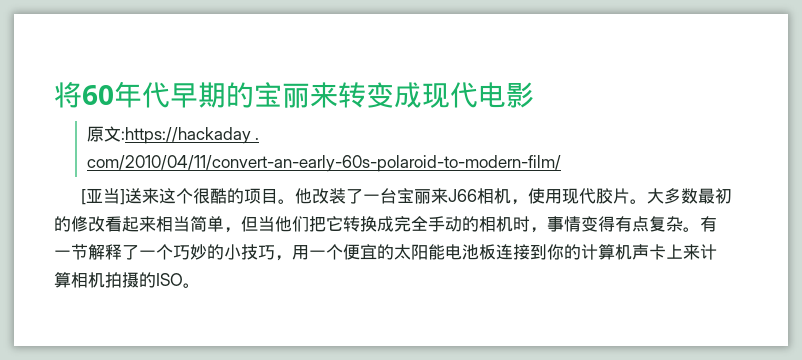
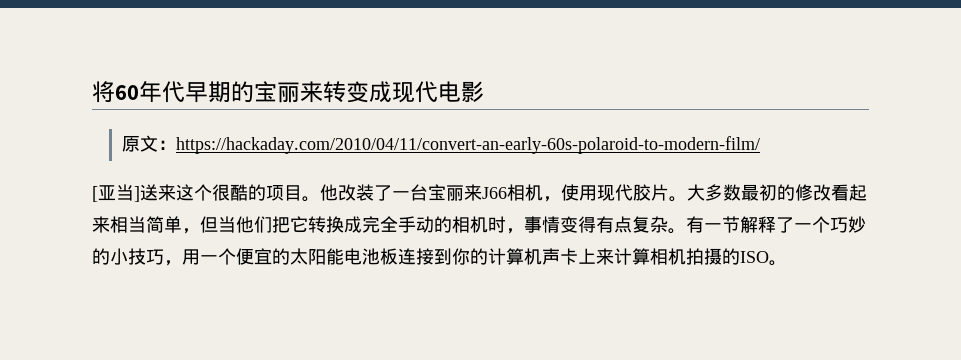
[120,127,260,144] [86,155,561,172] :https://hackaday . com/2010/04/11/convert-an-early-60s-polaroid-to-modern-film/ -> [157,136,760,154] ：https://hackaday.com/2010/04/11/convert-an-early-60s-polaroid-to-modern-film/

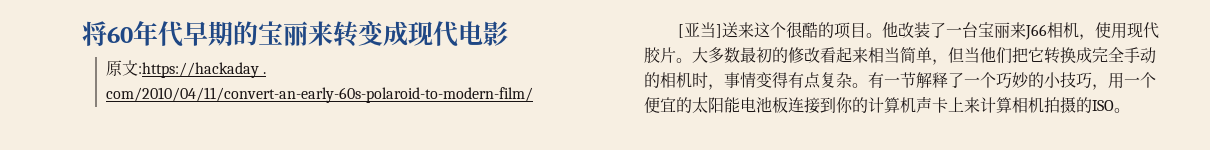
[157,136,760,154] ：https://hackaday.com/2010/04/11/convert-an-early-60s-polaroid-to-modern-film/ -> [138,62,267,78] [106,87,534,103] :https://hackaday . com/2010/04/11/convert-an-early-60s-polaroid-to-modern-film/

